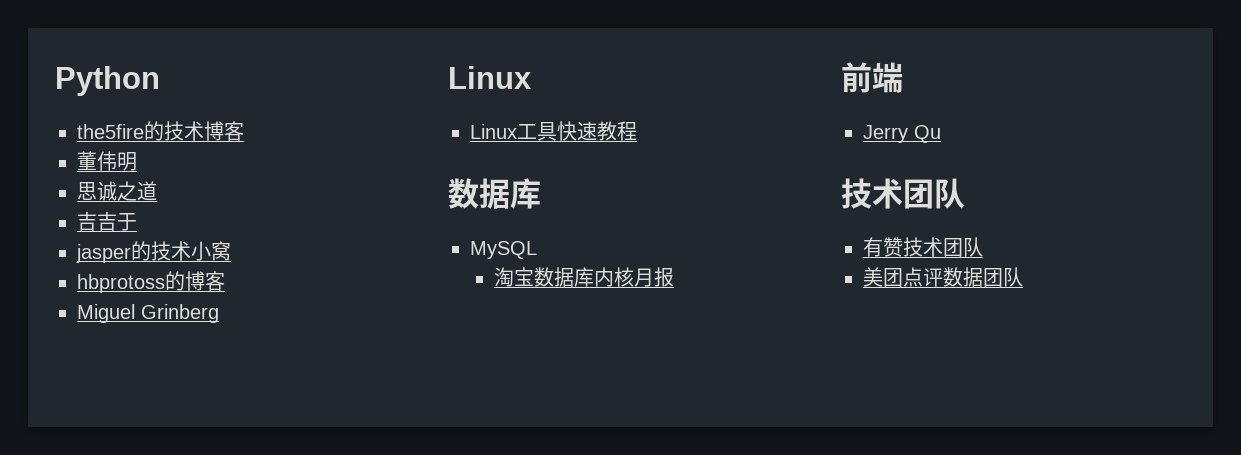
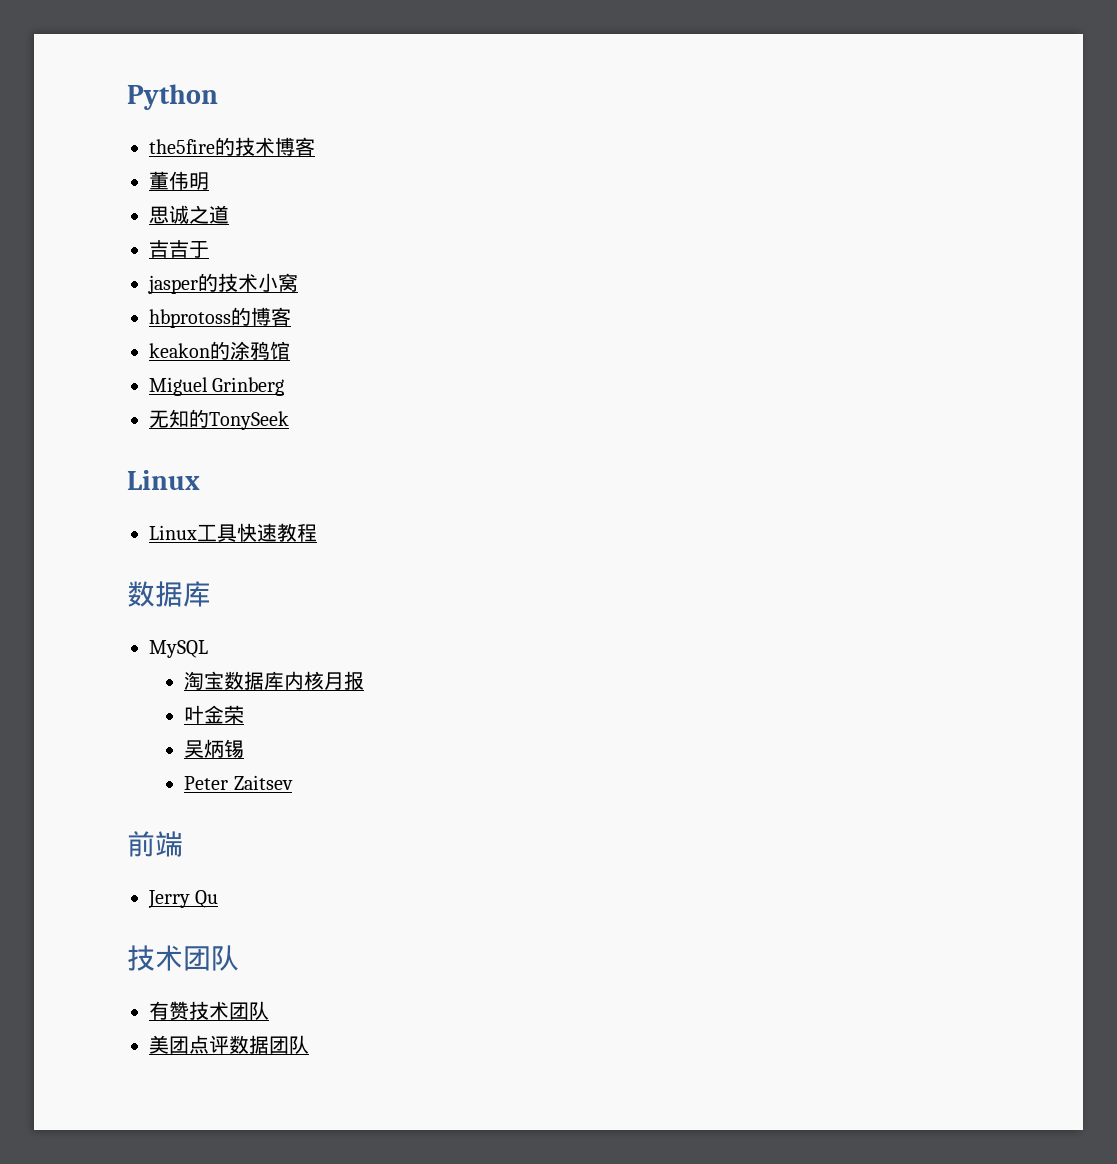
(225, 281) none -> [149,341,290,360] // keakon的涂鸦馆
(219, 313) none -> [149,409,289,430] // 无知的TonySeek
(674, 277) none -> [184,705,245,724] [184,739,245,758] [184,775,293,790] // 叶金荣 // 吴炳锡 // Peter Zaitsev

